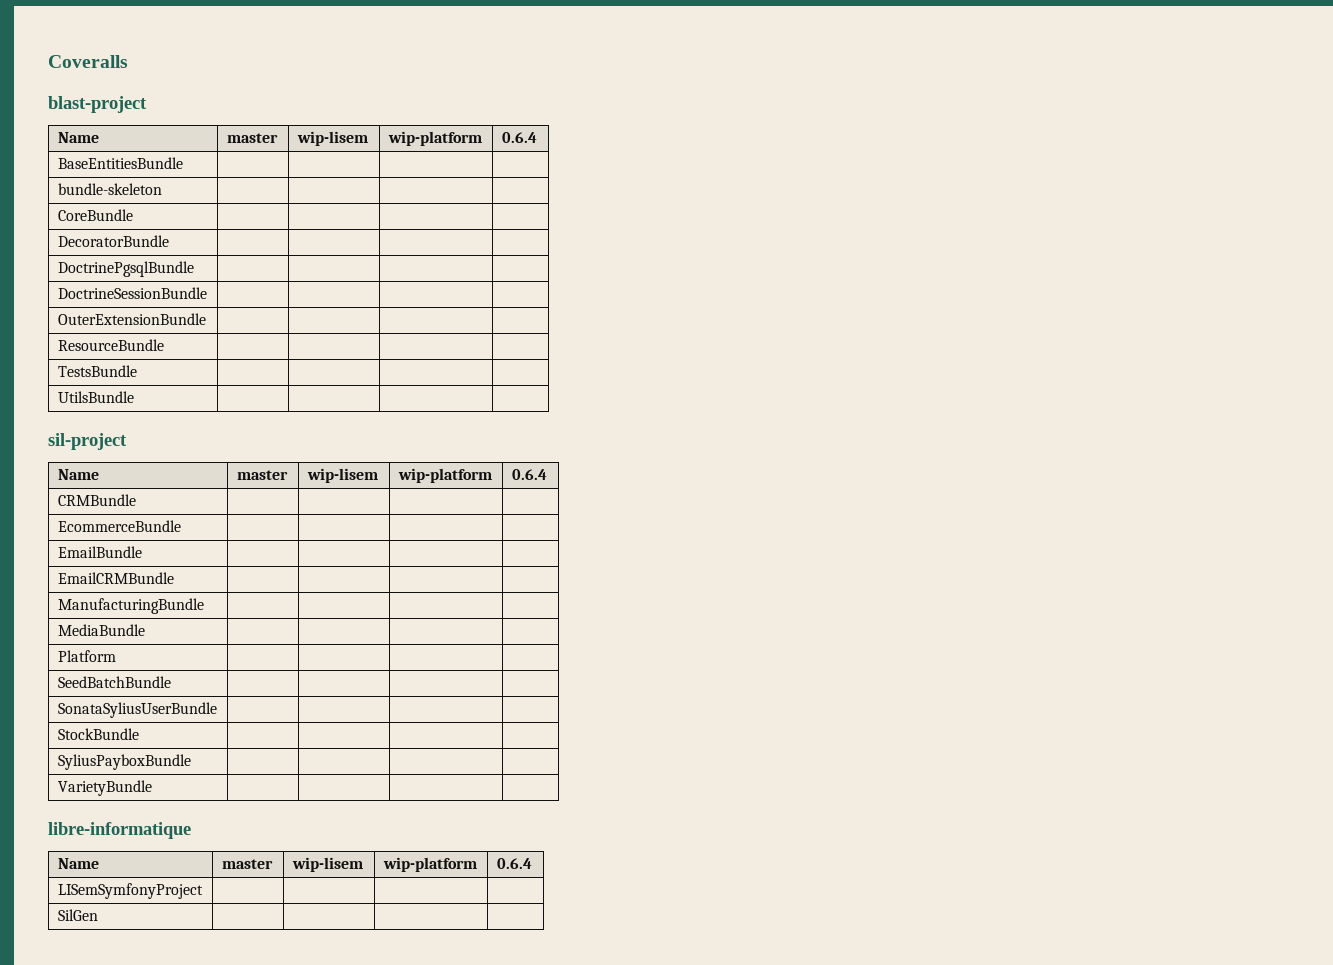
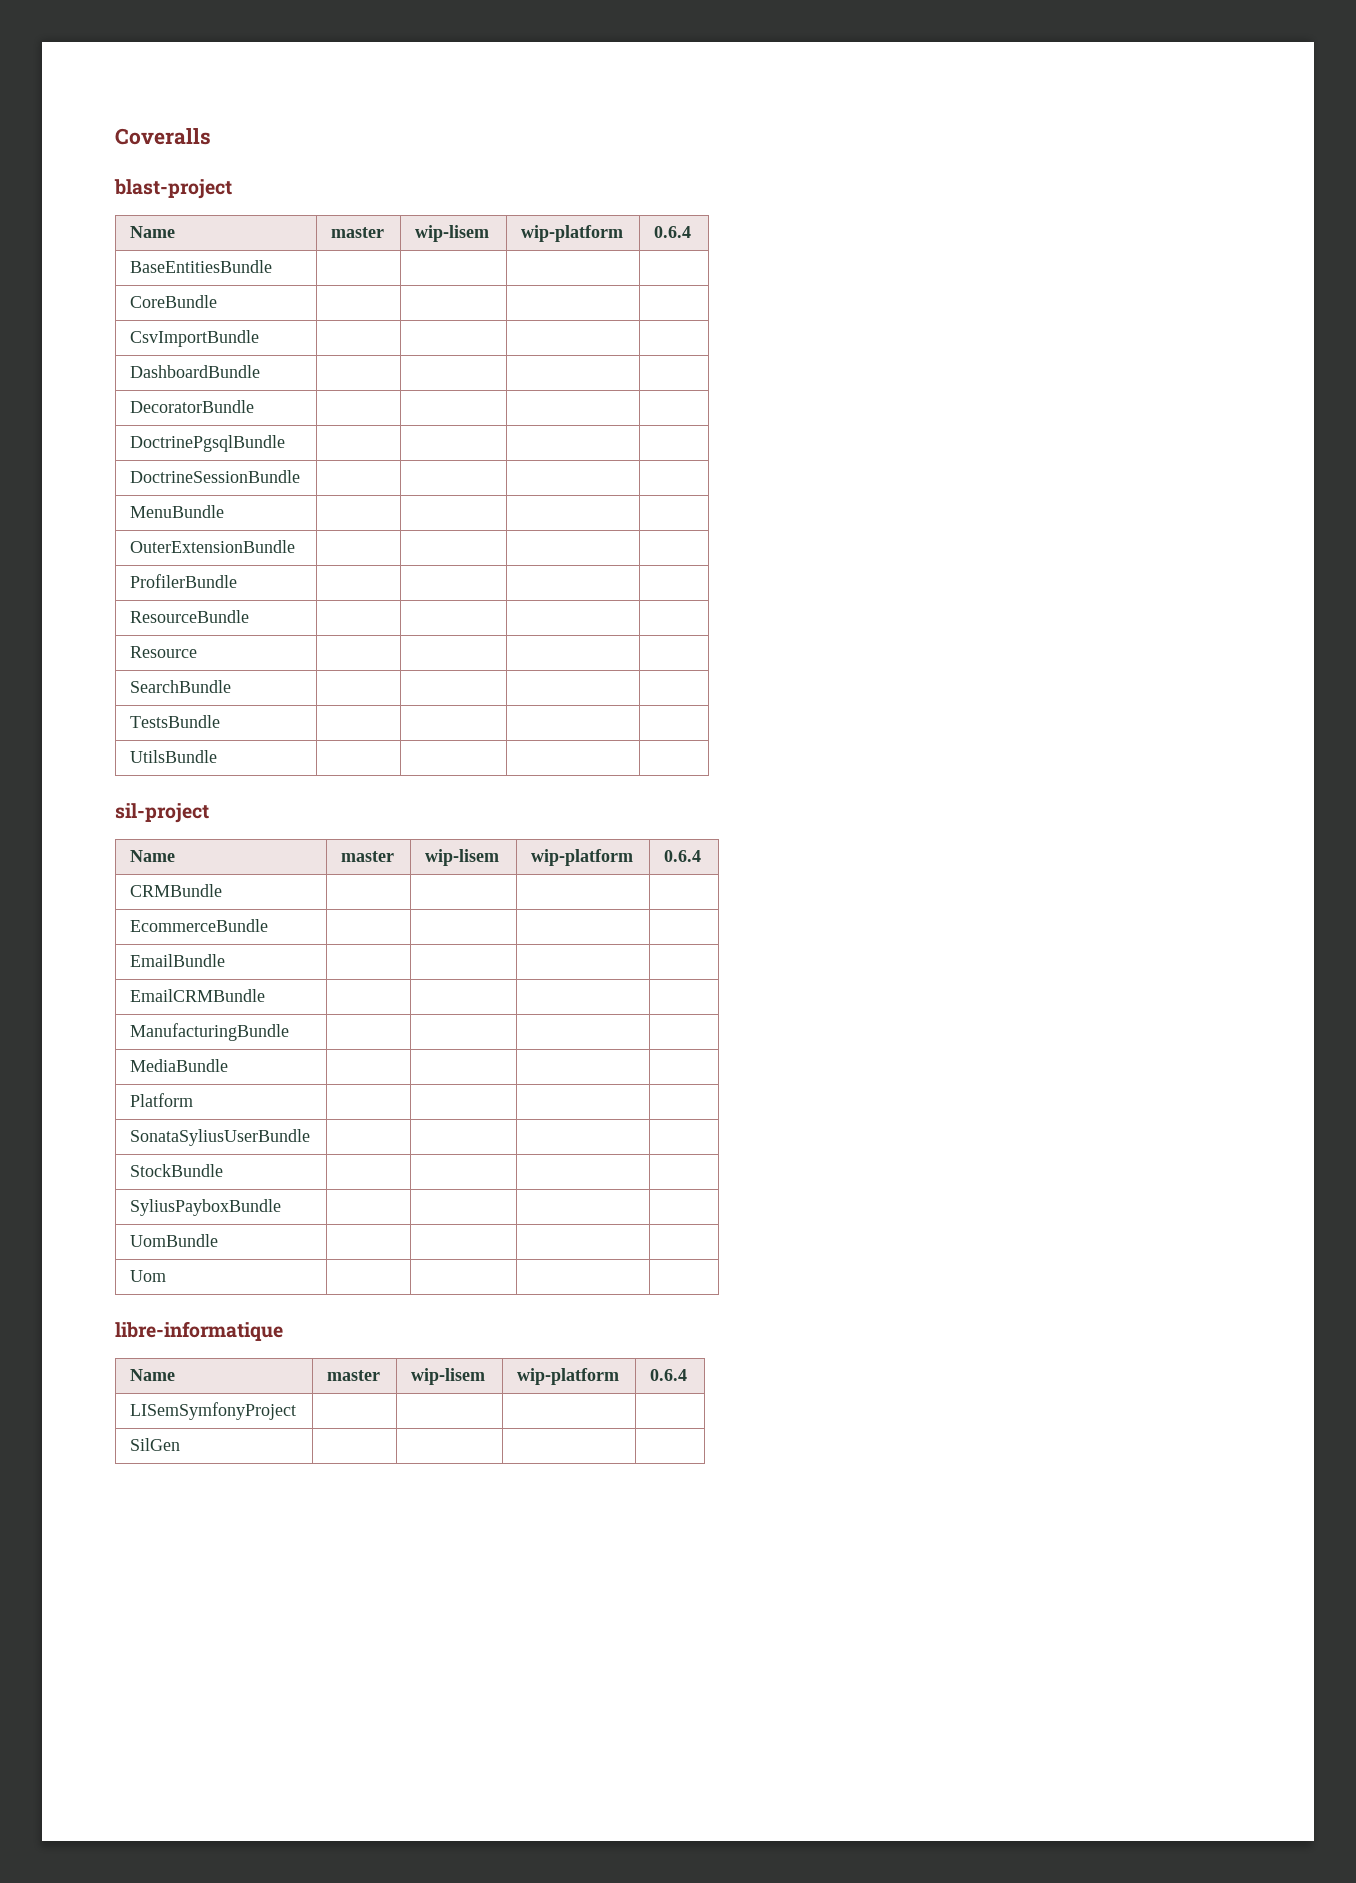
[57,183,162,195] [57,209,133,221] bundle-skeleton | | | | // CoreBundle -> [130,295,218,308] [130,330,260,347] [130,365,261,378] CoreBundle | | | | // CsvImportBundle | | | | // DashboardBundle
(207, 293) none -> [130,505,225,518] // MenuBundle | | | |
(206, 319) none -> [130,574,238,588] // ProfilerBundle | | | |
(164, 345) none -> [130,646,198,658] [130,680,232,693] // Resource | | | | // SearchBundle | | | |
[57,676,171,688] // SeedBatchBundle | | | | -> (194, 1100) none
[57,780,152,796] VarietyBundle -> [130,1234,219,1247] [130,1270,167,1282] UomBundle | | | | // Uom

